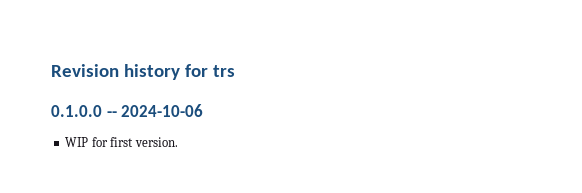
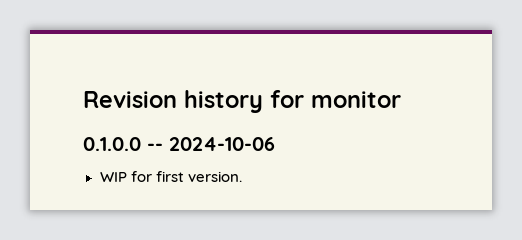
[213,65,236,77] trs -> [311,91,401,108] monitor

